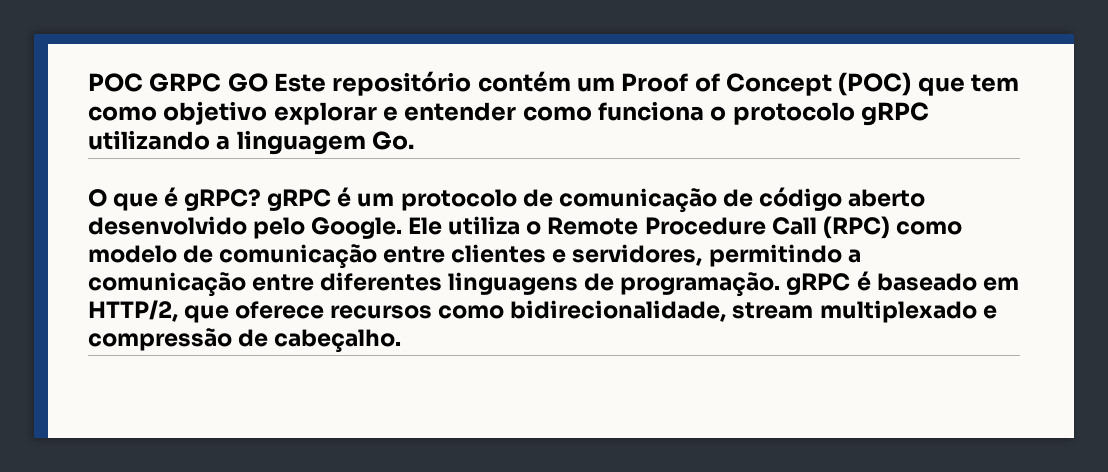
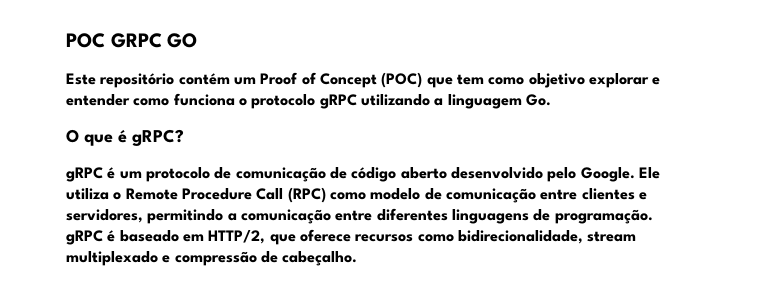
(268, 82) none -> (198, 40) //
(262, 200) none -> (184, 137) //

